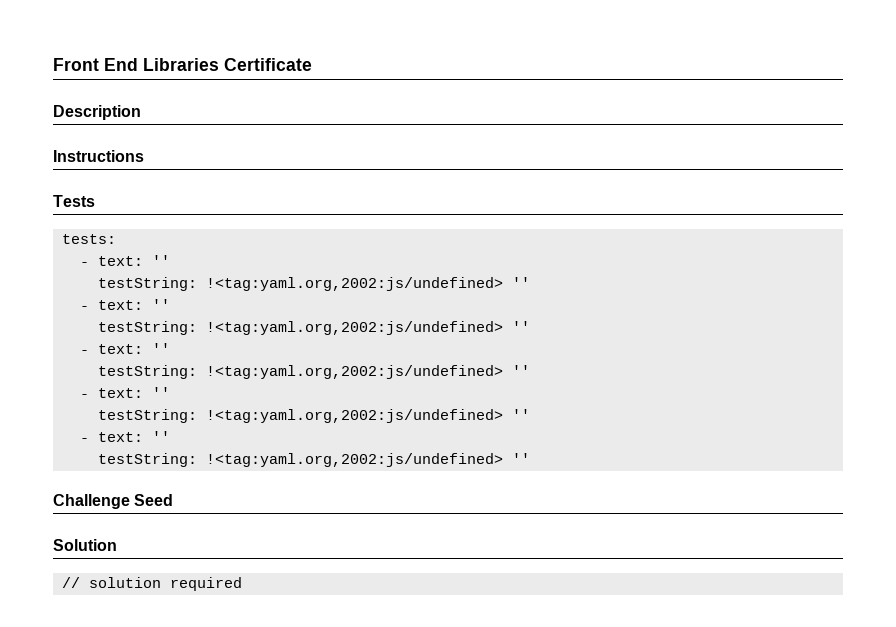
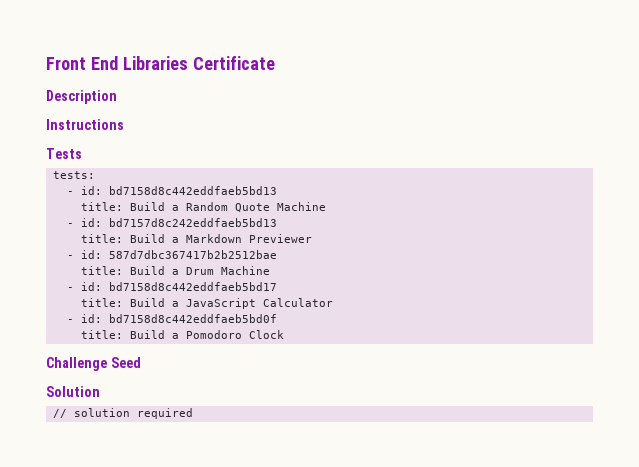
[97,255,170,266] [97,277,530,291] [79,299,170,310] [97,321,530,335] [79,343,170,354] [97,365,530,379] [79,387,170,398] [97,409,530,423] [79,431,170,442] [97,453,530,467] text: '' // testString: !<tag:yaml.org,2002:js/undefined> '' // - text: '' // testString: !<tag:yaml.org,2002:js/undefined> '' // - text: '' // testString: !<tag:yaml.org,2002:js/undefined> '' // - text: '' // testString: !<tag:yaml.org,2002:js/undefined> '' // - text: '' // testString: !<tag:yaml.org,2002:js/undefined> '' -> [80,186,277,195] [80,202,326,212] [66,218,277,227] [80,234,312,243] [66,250,277,259] [80,266,270,275] [66,282,277,291] [80,298,333,309] [66,314,277,323] [80,330,284,339] id: bd7158d8c442eddfaeb5bd13 // title: Build a Random Quote Machine // - id: bd7157d8c242eddfaeb5bd13 // title: Build a Markdown Previewer // - id: 587d7dbc367417b2b2512bae // title: Build a Drum Machine // - id: bd7158d8c442eddfaeb5bd17 // title: Build a JavaScript Calculator // - id: bd7158d8c442eddfaeb5bd0f // title: Build a Pomodoro Clock

